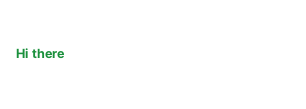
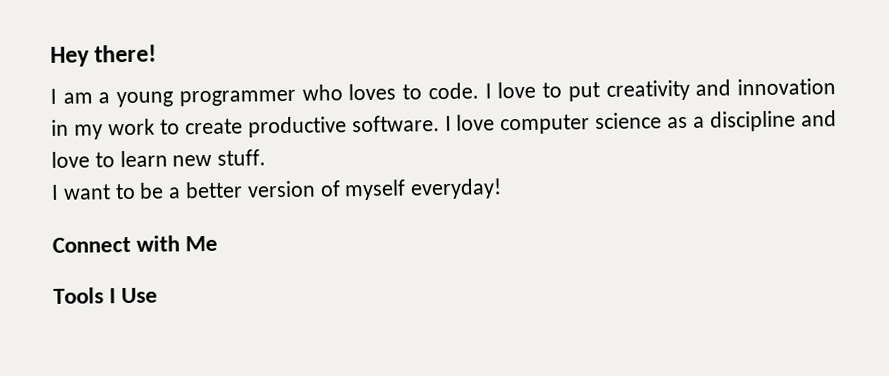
[16,48,65,59] Hi there -> [50,44,158,67] [50,78,837,108] [51,110,838,140] [51,149,267,168] [51,178,503,201] [52,235,219,253] [53,287,159,304] Hey there! // I am a young programmer who loves to code. I love to put creativity and innovation in my work to create productive software. I love computer science as a discipline and love to learn new stuff. // I want to be a better version of myself everyday! // Connect with Me // Tools I Use

